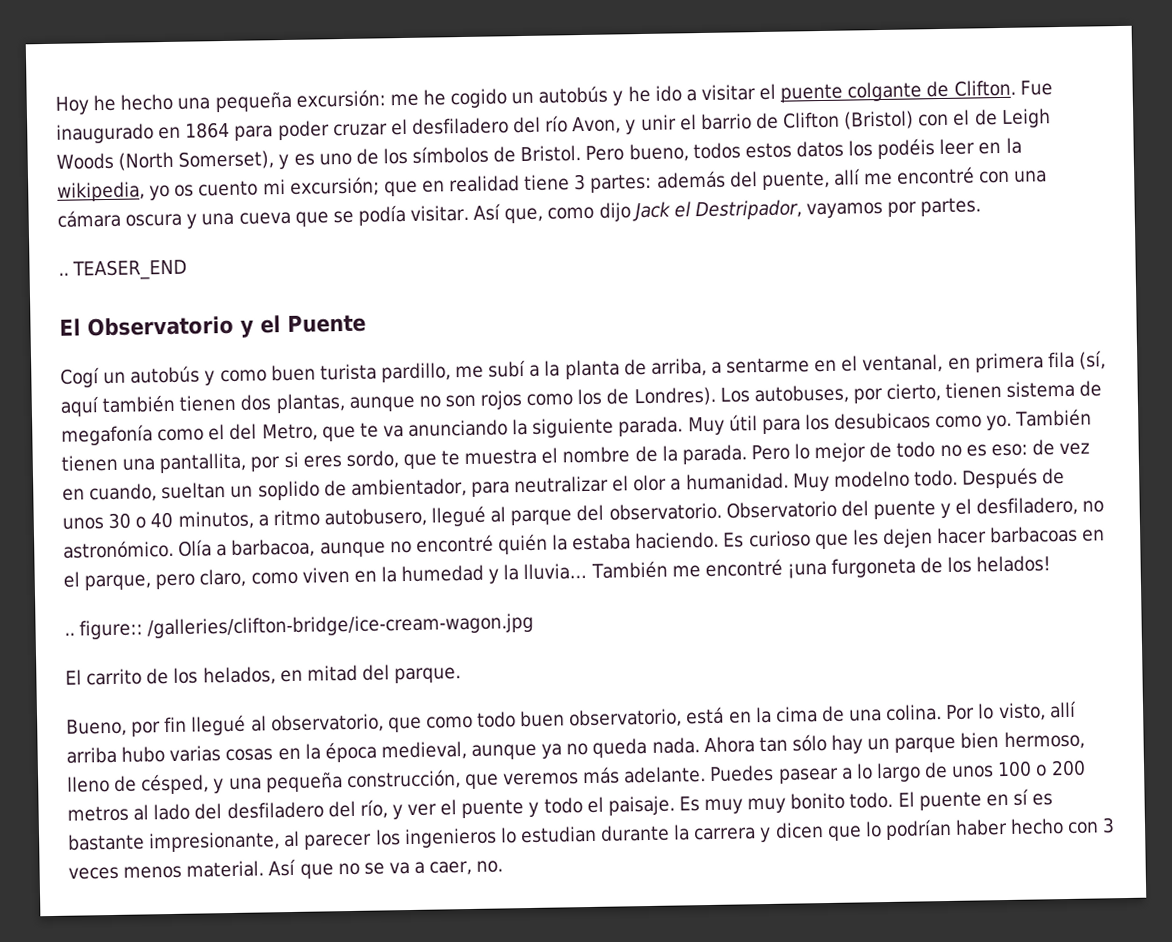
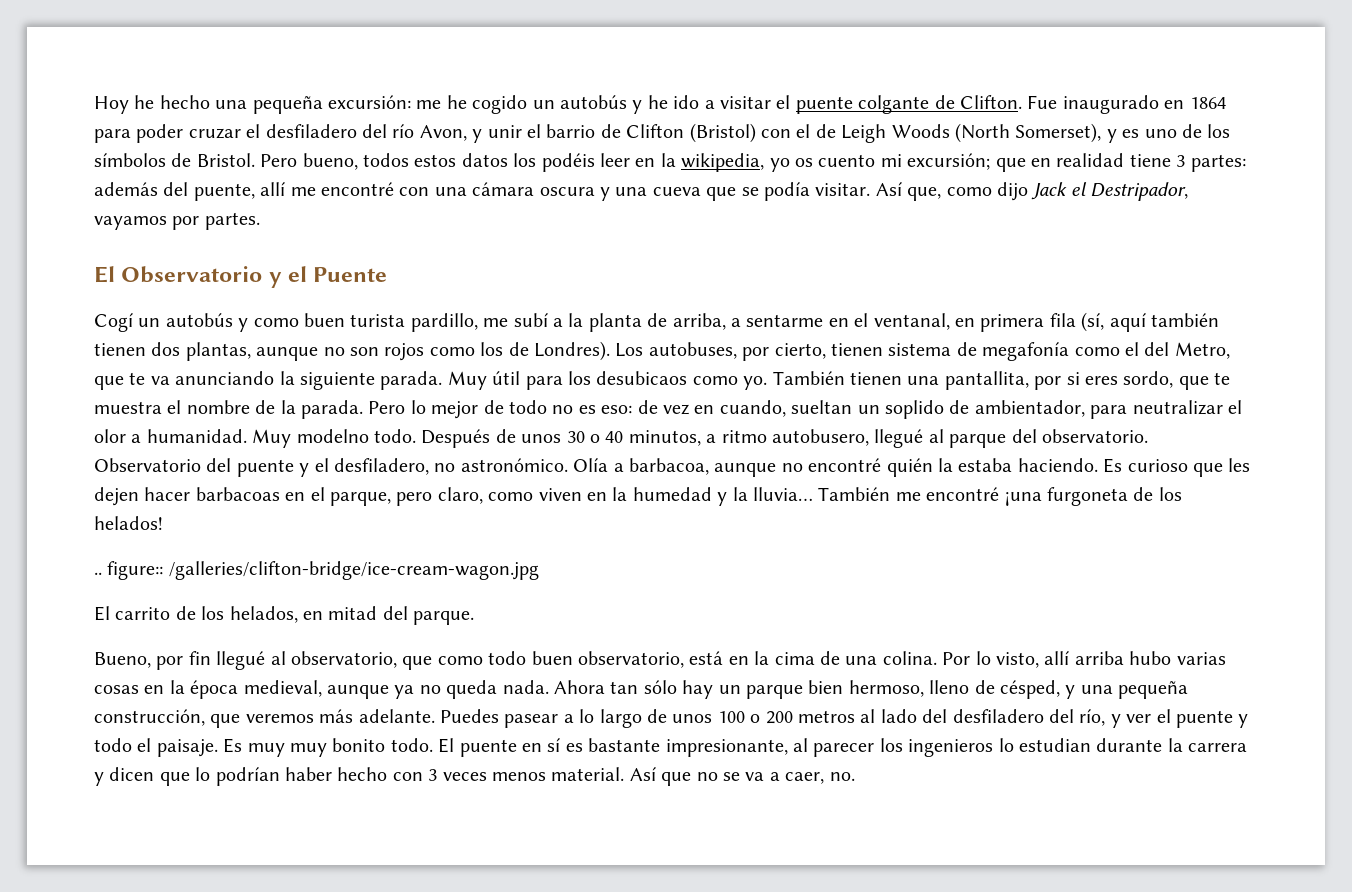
[58,258,188,281] // .. TEASER_END -> (260, 221) none

